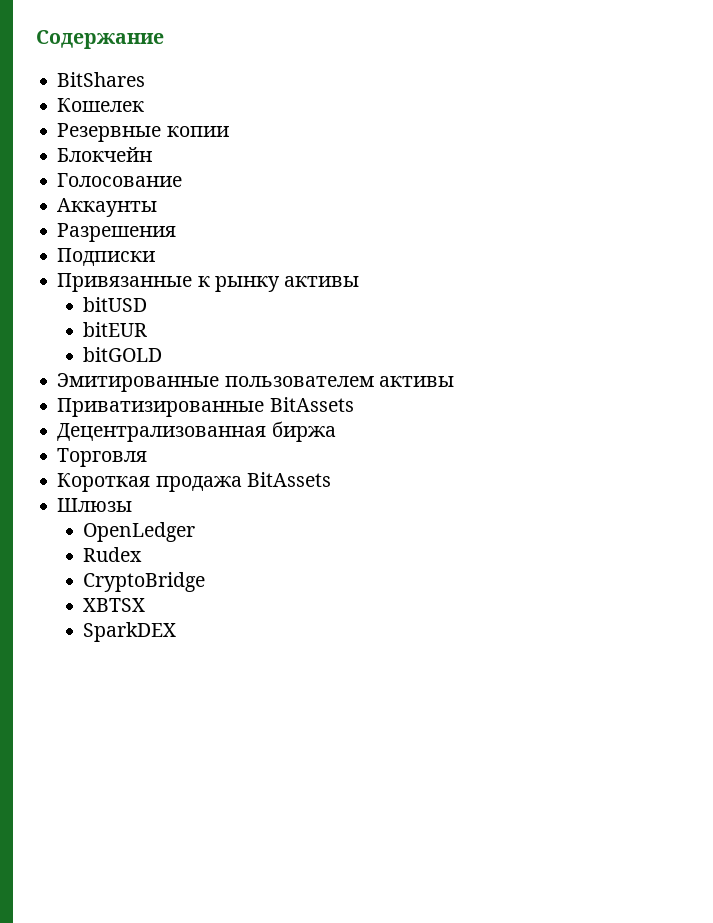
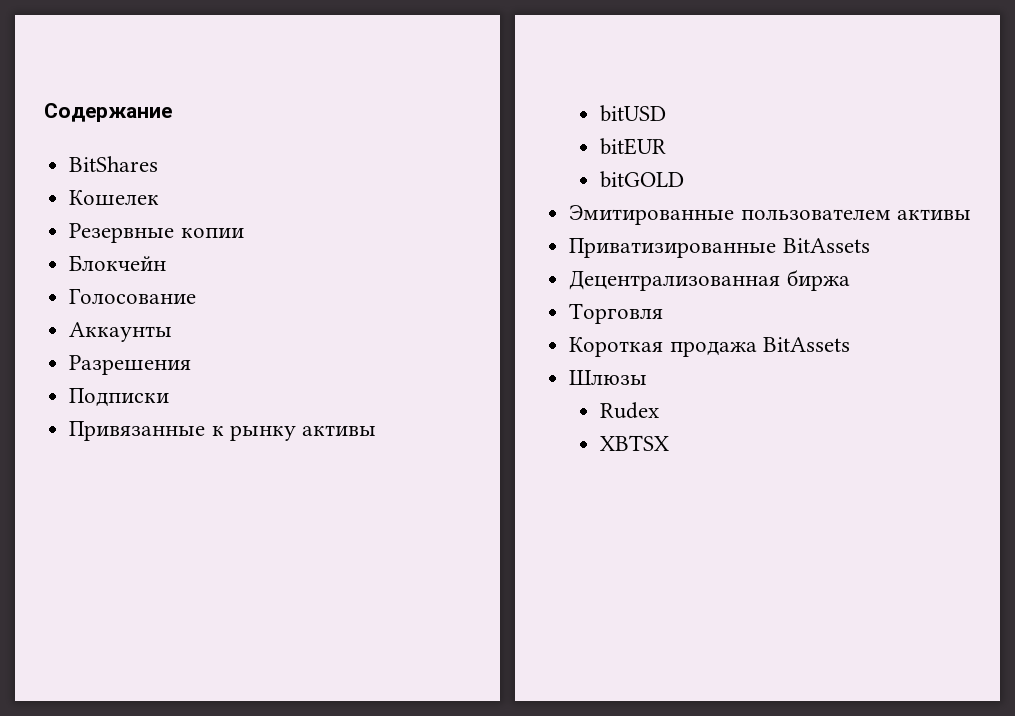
[83,522,196,542] // OpenLedger -> (648, 378) none
[83,572,206,592] // CryptoBridge -> (660, 410) none
[83,622,177,642] // SparkDEX -> (670, 443) none

